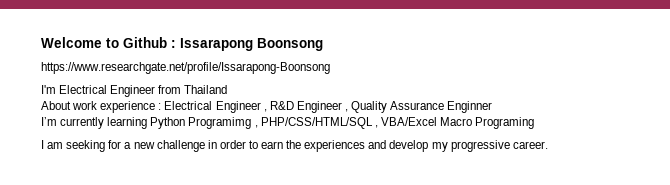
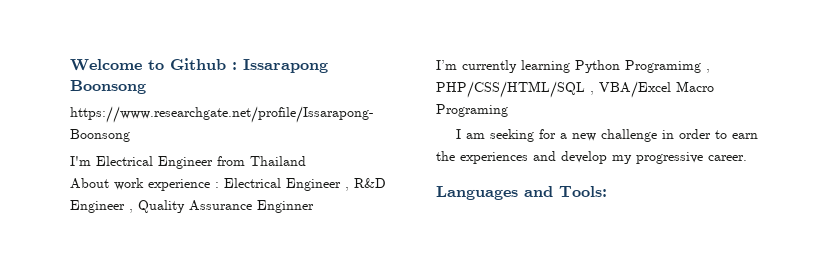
(548, 145) none -> [436,186,607,200] // Languages and Tools:

